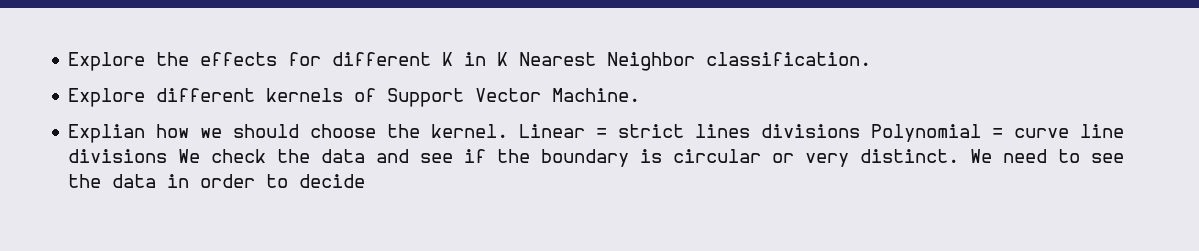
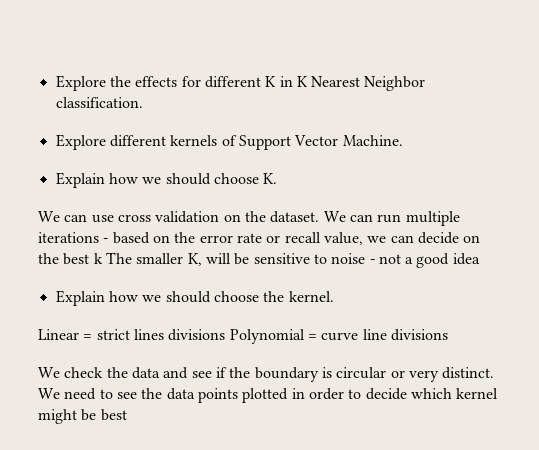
[68,124,146,143] Explian -> [55,172,278,188] [38,211,460,226] [38,232,481,245] [38,252,480,268] [55,290,105,306] Explain how we should choose K. // We can use cross validation on the dataset. We can run multiple iterations - based on the error rate or recall value, we can decide on the best k The smaller K, will be sensitive to noise - not a good idea // Explain
(509, 131) none -> (334, 296) //
(168, 156) none -> (448, 335) //
(157, 181) none -> [197,388,289,403] points plotted
(366, 181) none -> [410,388,499,399] [38,409,127,424] which kernel might be best

